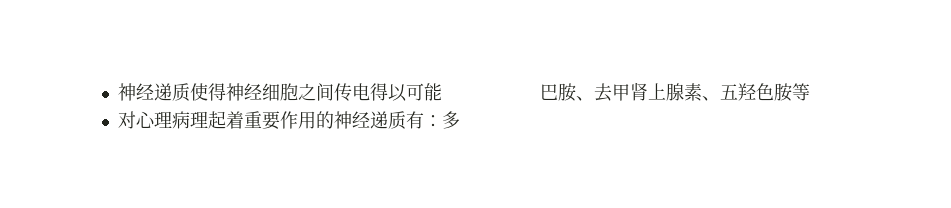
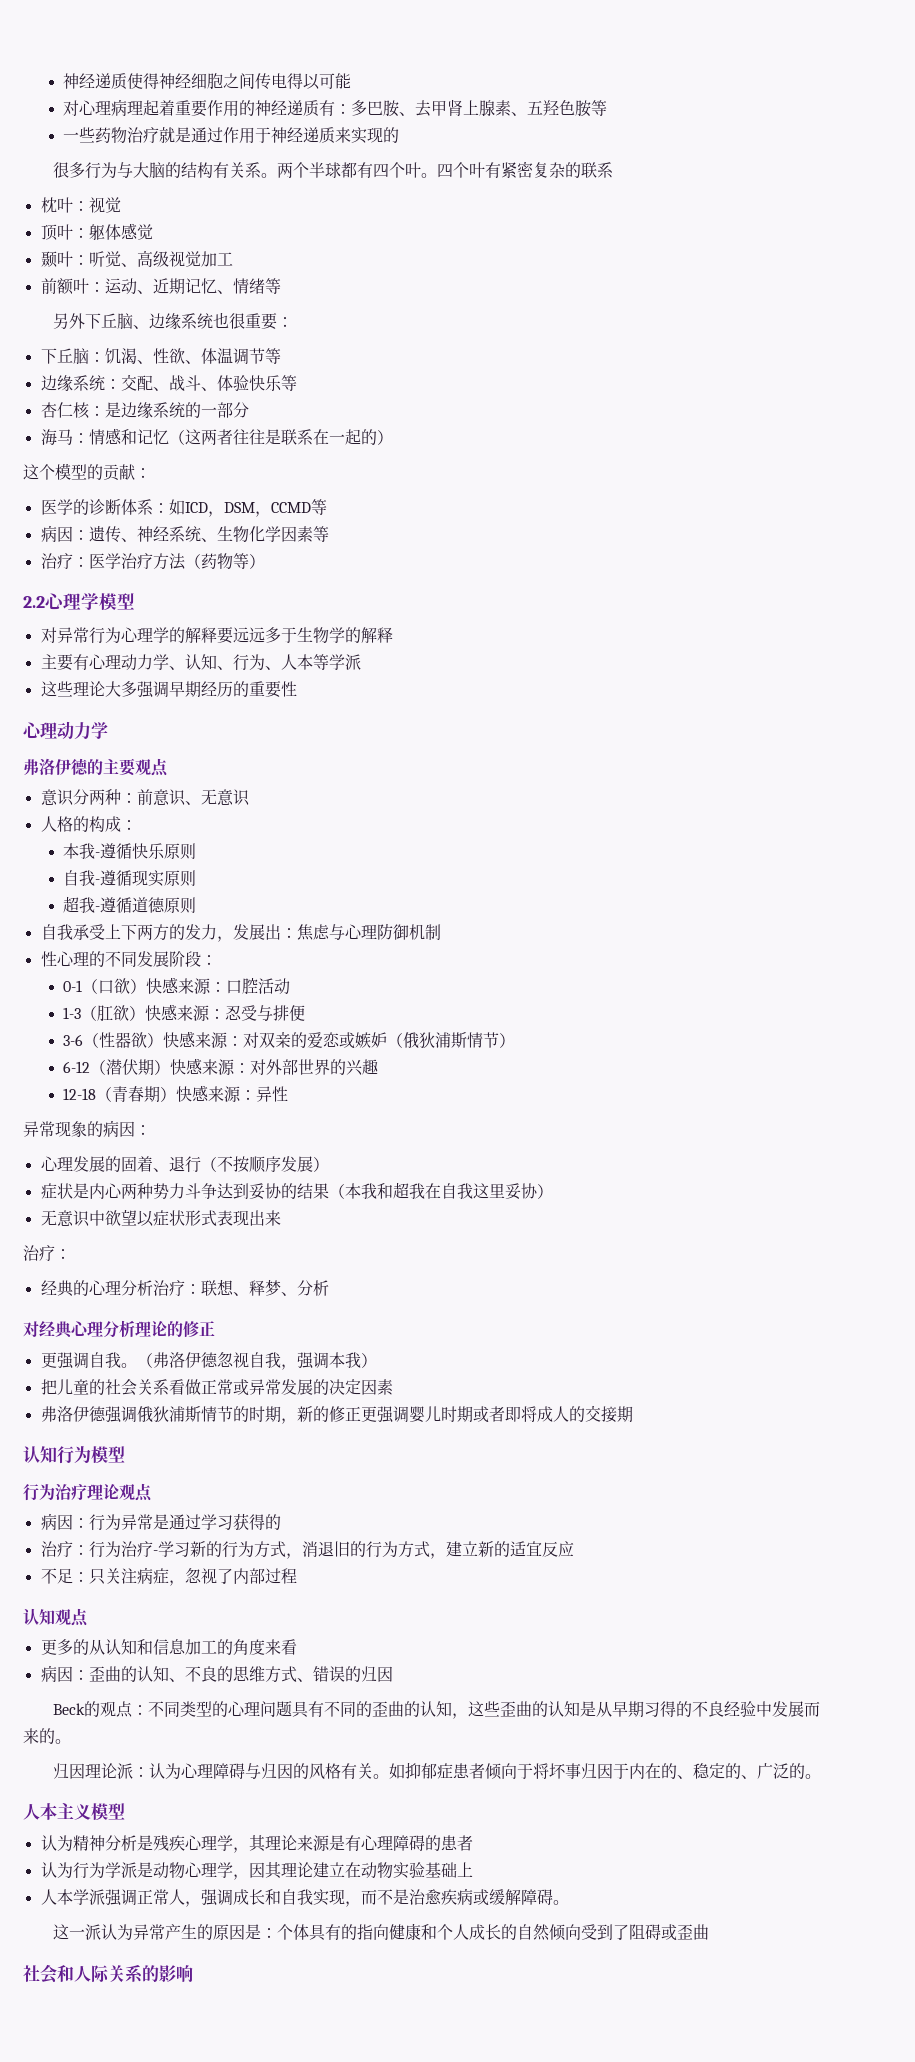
(810, 92) none -> [63,127,400,144] [52,161,613,179] [40,197,121,213] [40,223,153,241] [40,250,233,268] [40,278,281,295] [52,312,293,330] [40,348,281,365] [40,374,297,392] [40,402,249,419] [40,428,393,446] [23,463,151,481] [40,499,327,517] [40,525,329,543] [40,553,265,570] [23,593,135,610] [40,627,393,644] [40,654,361,671] [40,681,297,698] [23,721,108,740] [23,758,168,776] [40,789,250,806] [40,816,137,832] [63,843,197,860] [63,870,197,887] [63,896,197,914] [40,923,441,942] [40,951,217,967] [63,977,291,995] [63,1004,306,1021] [63,1031,516,1049] [63,1058,379,1076] [63,1085,289,1102] [23,1120,151,1138] [40,1156,329,1173] [40,1182,553,1200] [40,1209,281,1227] [23,1245,71,1261] [40,1279,329,1297] [23,1320,215,1339] [40,1352,377,1370] [40,1379,393,1396] [40,1405,633,1424] [23,1446,125,1464] [23,1483,152,1501] [40,1513,281,1531] [40,1541,574,1559] [40,1567,297,1586] [23,1608,88,1626] [40,1639,297,1655] [40,1665,393,1683] [52,1701,820,1719] [23,1728,71,1744] [52,1762,821,1780] [23,1803,125,1820] [40,1835,473,1853] [40,1862,473,1880] [40,1888,569,1907] [52,1923,709,1941] [23,1964,193,1984] // 一些药物治疗就是通过作用于神经递质来实现的 // 很多行为与大脑的结构有关系。两个半球都有四个叶。四个叶有紧密复杂的联系 // 枕叶：视觉 // 顶叶：躯体感觉 // 颞叶：听觉、高级视觉加工 // 前额叶：运动、近期记忆、情绪等 // 另外下丘脑、边缘系统也很重要： // 下丘脑：饥渴、性欲、体温调节等 // 边缘系统：交配、战斗、体验快乐等 // 杏仁核：是边缘系统的一部分 // 海马：情感和记忆（这两者往往是联系在一起的） // 这个模型的贡献： // 医学的诊断体系：如ICD，DSM，CCMD等 // 病因：遗传、神经系统、生物化学因素等 // 治疗：医学治疗方法（药物等） // 2.2心理学模型 // 对异常行为心理学的解释要远远多于生物学的解释 // 主要有心理动力学、认知、行为、人本等学派 // 这些理论大多强调早期经历的重要性 // 心理动力学 // 弗洛伊德的主要观点 // 意识分两种：前意识、无意识 // 人格的构成： // 本我-遵循快乐原则 // 自我-遵循现实原则 // 超我-遵循道德原则 // 自我承受上下两方的发力，发展出：焦虑与心理防御机制 // 性心理的不同发展阶段： // 0-1（口欲）快感来源：口腔活动 // 1-3（肛欲）快感来源：忍受与排便 // 3-6（性器欲）快感来源：对双亲的爱恋或嫉妒（俄狄浦斯情节） // 6-12（潜伏期）快感来源：对外部世界的兴趣 // 12-18（青春期）快感来源：异性 // 异常现象的病因： // 心理发展的固着、退行（不按顺序发展） // 症状是内心两种势力斗争达到妥协的结果（本我和超我在自我这里妥协） // 无意识中欲望以症状形式表现出来 // 治疗： // 经典的心理分析治疗：联想、释梦、分析 // 对经典心理分析理论的修正 // 更强调自我。（弗洛伊德忽视自我，强调本我） // 把儿童的社会关系看做正常或异常发展的决定因素 // 弗洛伊德强调俄狄浦斯情节的时期，新的修正更强调婴儿时期或者即将成人的交接期 // 认知行为模型 // 行为治疗理论观点 // 病因：行为异常是通过学习获得的 // 治疗：行为治疗-学习新的行为方式，消退旧的行为方式，建立新的适宜反应 // 不足：只关注病症，忽视了内部过程 // 认知观点 // 更多的从认知和信息加工的角度来看 // 病因：歪曲的认知、不良的思维方式、错误的归因 // Beck的观点：不同类型的心理问题具有不同的歪曲的认知，这些歪曲的认知是从早期习得的不良经验中发展而来的。 // 归因理论派：认为心理障碍与归因的风格有关。如抑郁症患者倾向于将坏事归因于内在的、稳定的、广泛的。 // 人本主义模型 // 认为精神分析是残疾心理学，其理论来源是有心理障碍的患者 // 认为行为学派是动物心理学，因其理论建立在动物实验基础上 // 人本学派强调正常人，强调成长和自我实现，而不是治愈疾病或缓解障碍。 // 这一派认为异常产生的原因是：个体具有的指向健康和个人成长的自然倾向受到了阻碍或歪曲 // 社会和人际关系的影响

